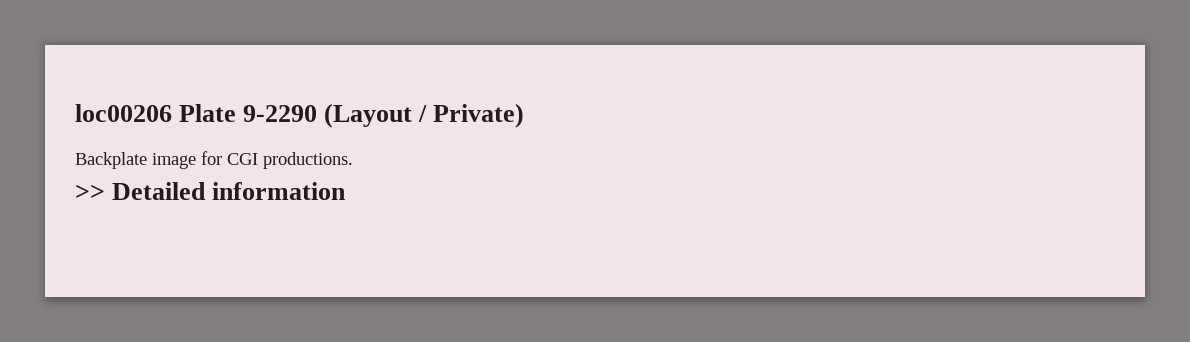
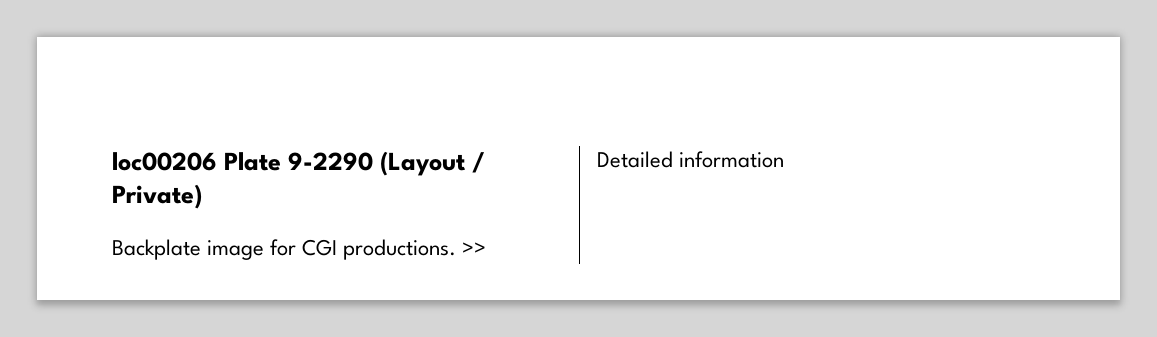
(353, 160) // -> (457, 249) none

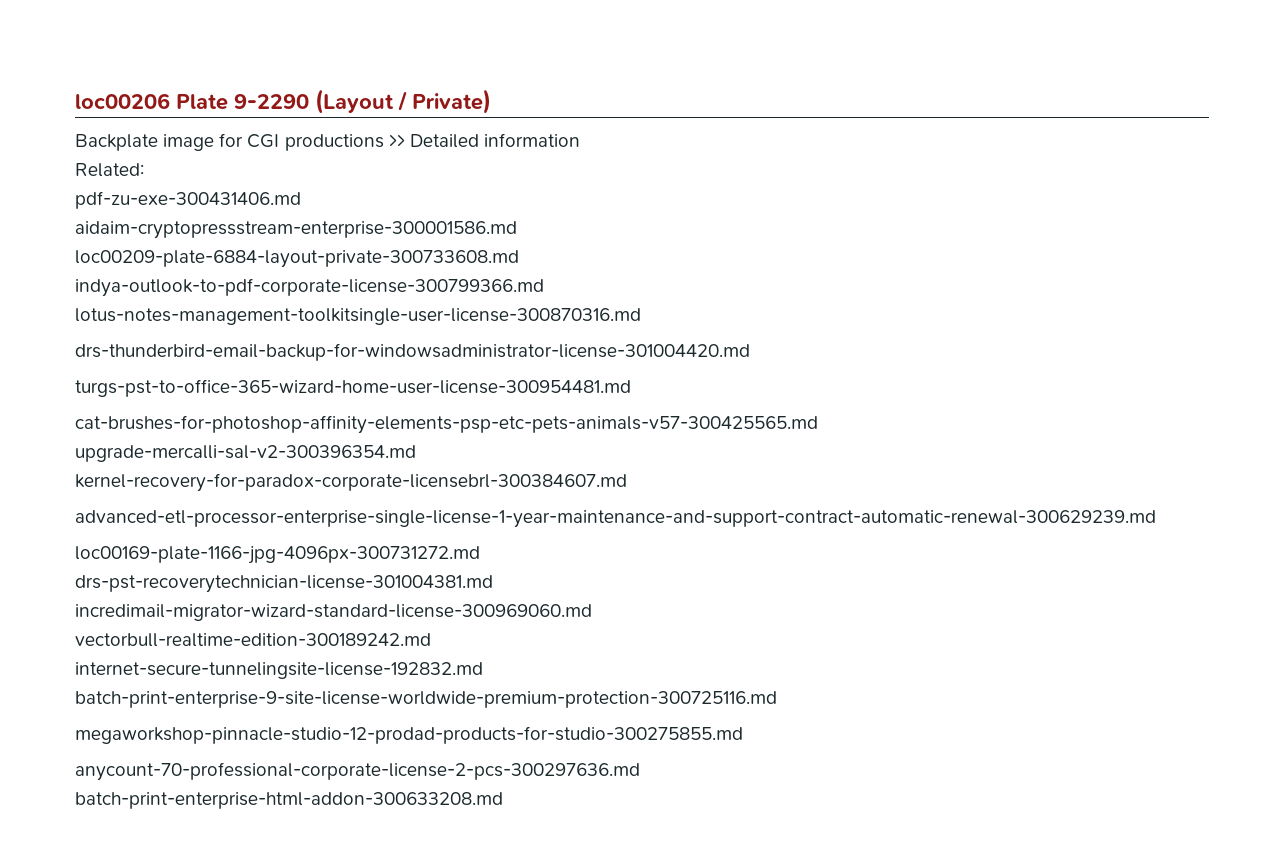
[343,239,457,260] productions. -> [284,134,384,151] productions
(785, 159) none -> [75,163,144,177] [75,191,301,209] [75,221,517,239] [75,250,519,268] [75,278,544,297] [75,308,641,325] [75,343,750,361] [75,379,631,397] [75,415,818,434] [75,445,416,462] [75,473,627,492] [75,510,1156,528] [75,546,480,564] [75,575,493,593] [75,604,592,621] [75,633,431,647] [75,662,483,679] [75,691,777,708] [75,726,743,744] [75,762,640,781] [75,792,503,809] // Related: // pdf-zu-exe-300431406.md // aidaim-cryptopressstream-enterprise-300001586.md // loc00209-plate-6884-layout-private-300733608.md // indya-outlook-to-pdf-corporate-license-300799366.md // lotus-notes-management-toolkitsingle-user-license-300870316.md // drs-thunderbird-email-backup-for-windowsadministrator-license-301004420.md // turgs-pst-to-office-365-wizard-home-user-license-300954481.md // cat-brushes-for-photoshop-affinity-elements-psp-etc-pets-animals-v57-300425565.md // upgrade-mercalli-sal-v2-300396354.md // kernel-recovery-for-paradox-corporate-licensebrl-300384607.md // advanced-etl-processor-enterprise-single-license-1-year-maintenance-and-support-contract-automatic-renewal-300629239.md // loc00169-plate-1166-jpg-4096px-300731272.md // drs-pst-recoverytechnician-license-301004381.md // incredimail-migrator-wizard-standard-license-300969060.md // vectorbull-realtime-edition-300189242.md // internet-secure-tunnelingsite-license-192832.md // batch-print-enterprise-9-site-license-worldwide-premium-protection-300725116.md // megaworkshop-pinnacle-studio-12-prodad-products-for-studio-300275855.md // anycount-70-professional-corporate-license-2-pcs-300297636.md // batch-print-enterprise-html-addon-300633208.md

